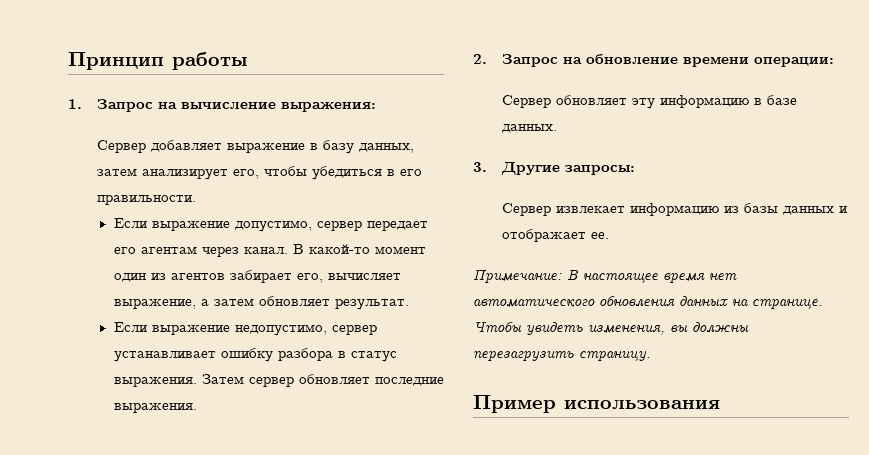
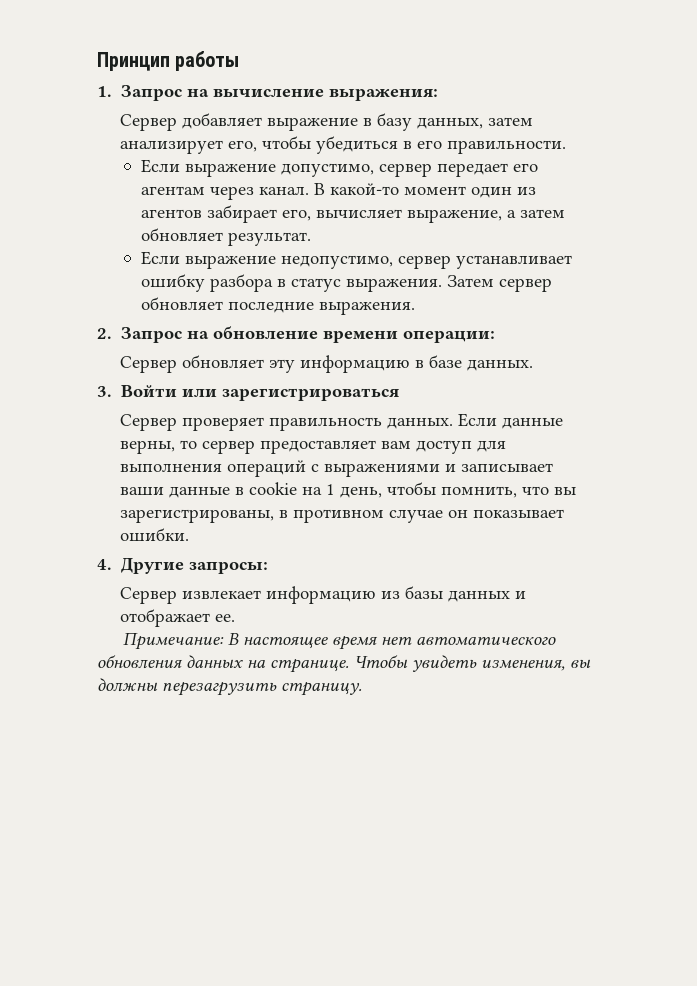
(487, 167) none -> [121,385,401,401] [120,413,564,431] [120,440,507,454] [120,460,554,477] [120,482,577,498] [120,509,565,523] [120,528,190,542] [97,559,112,570] Войти или зарегистрироваться // Сервер проверяет правильность данных. Если данные верны, то сервер предоставляет вам доступ для выполнения операций с выражениями и записывает ваши данные в cookie на 1 день, чтобы помнить, что вы зарегистрированы, в противном случае он показывает ошибки. // 4.
[473,395,720,413] // Пример использования -> (362, 689) none

